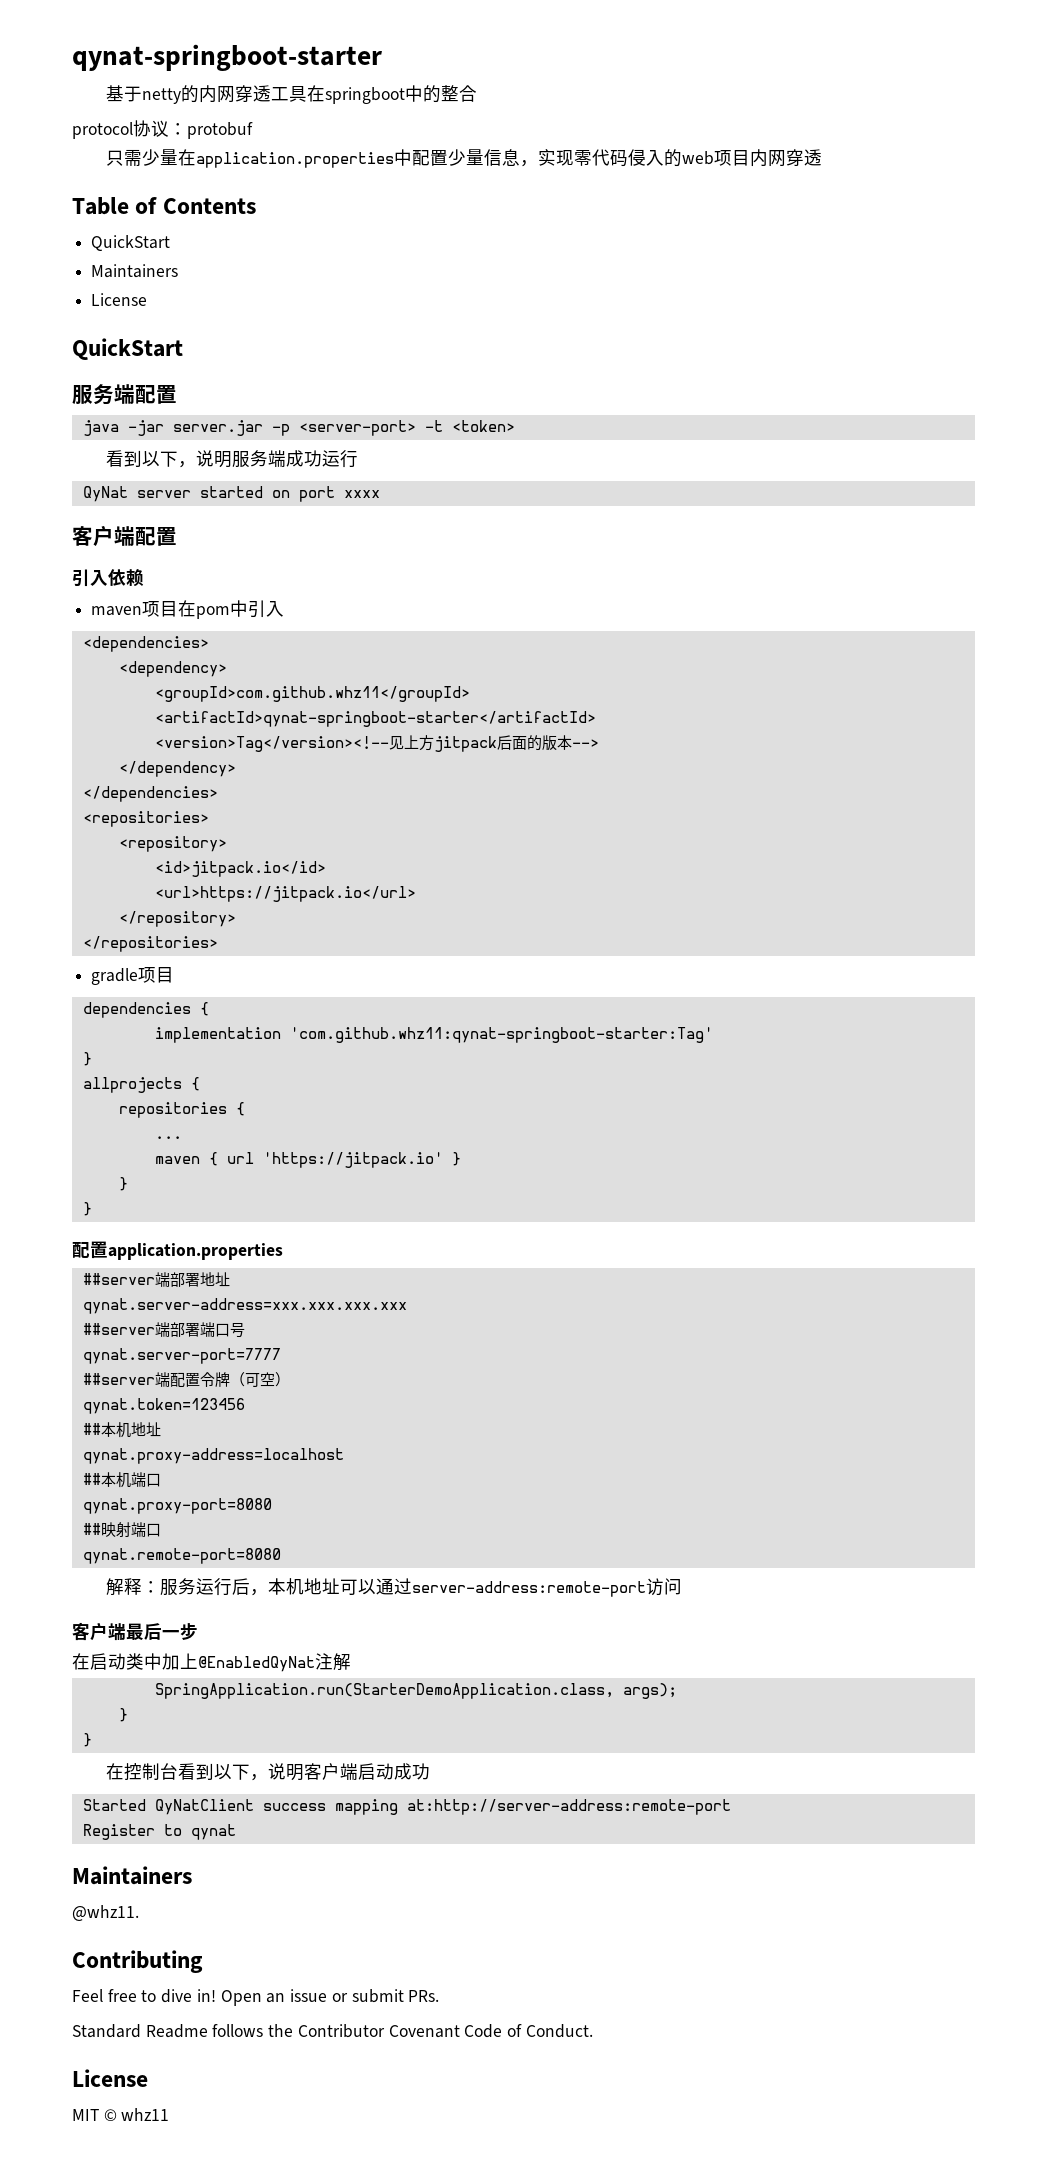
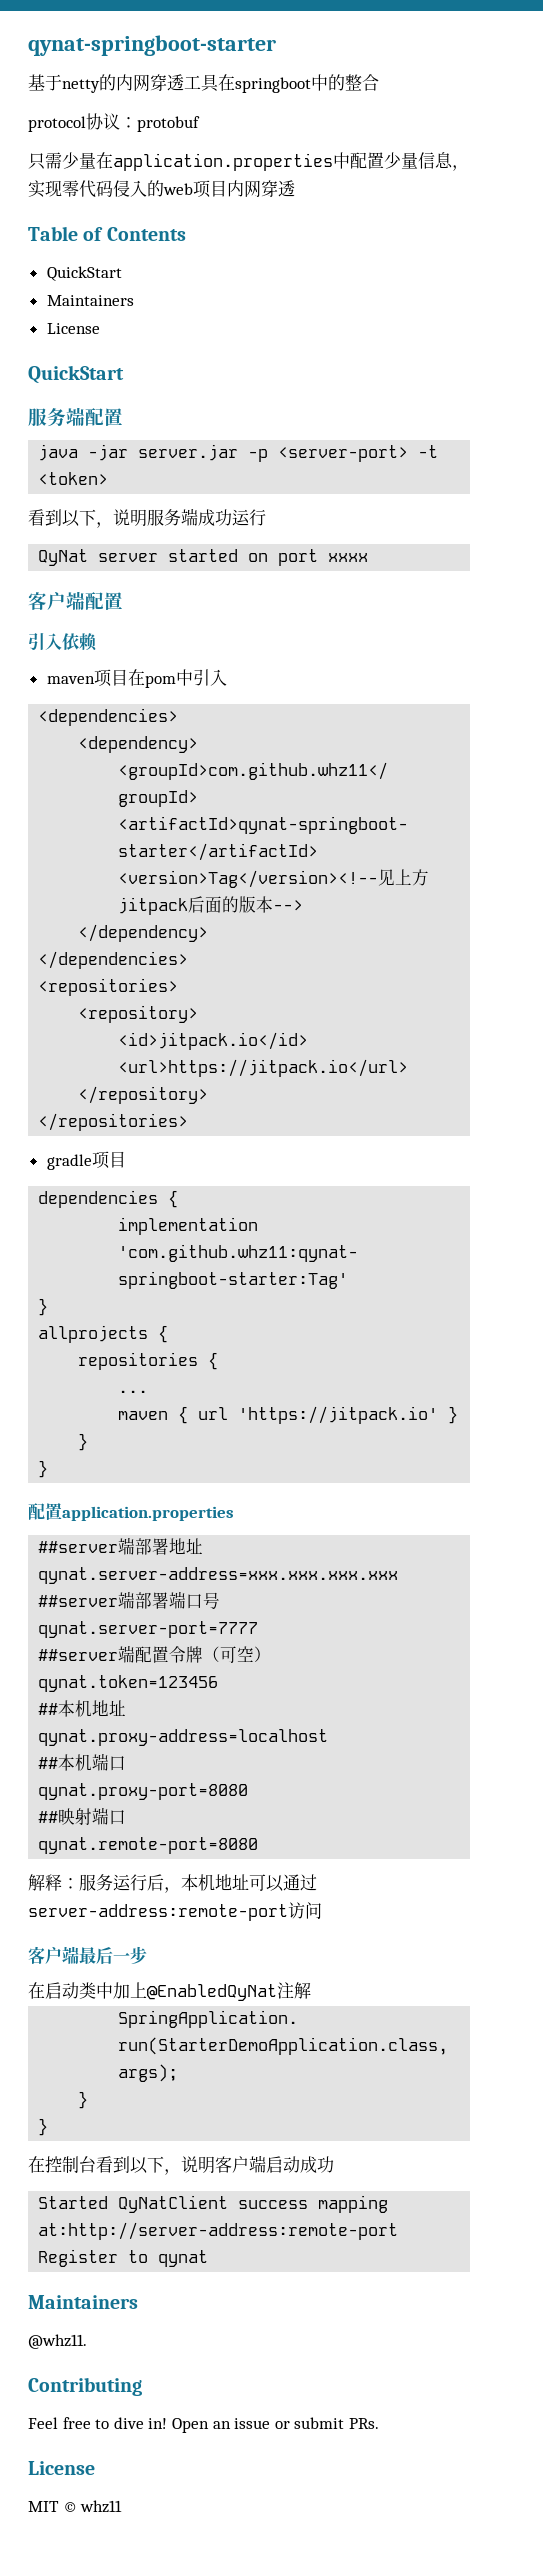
[72,2024,593,2038] // Standard Readme follows the Contributor Covenant Code of Conduct. -> (379, 2423) none

